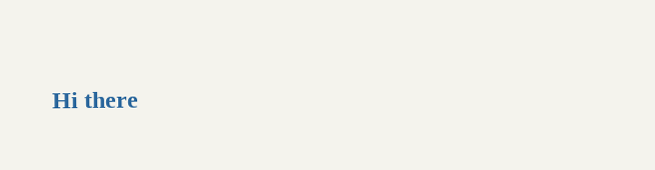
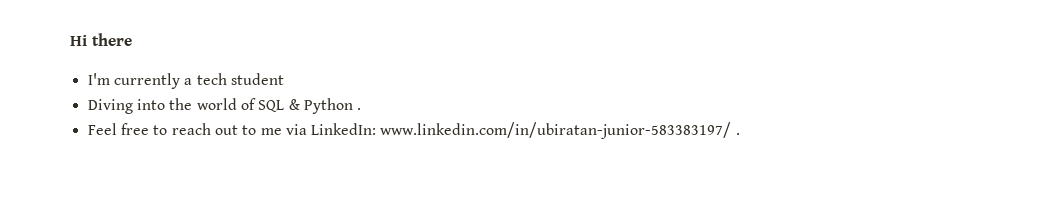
(140, 100) none -> [87,73,284,89] [87,98,362,114] [87,122,740,139] // I'm currently a tech student // Diving into the world of SQL & Python . // Feel free to reach out to me via LinkedIn: www.linkedin.com/in/ubiratan-junior-583383197/ .

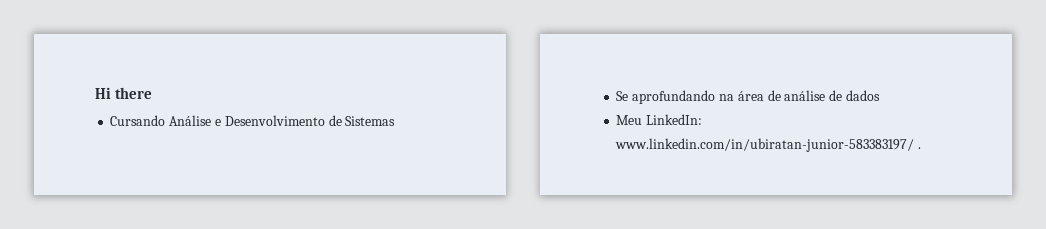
[87,73,284,89] [87,98,362,114] [87,123,307,135] I'm currently a tech student // Diving into the world of SQL & Python . // Feel free to reach out to me via -> [110,115,396,126] [616,90,880,104] [616,115,643,125] Cursando Análise e Desenvolvimento de Sistemas // Se aprofundando na área de análise de dados // Meu

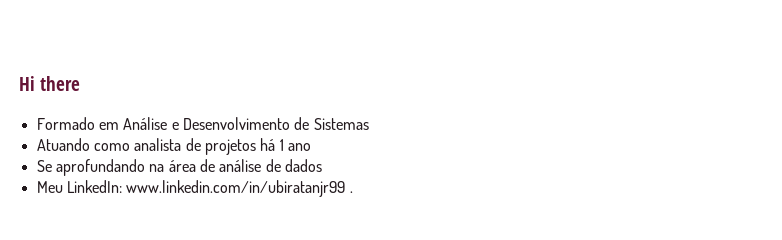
[110,115,166,126] Cursando -> [36,117,119,130] Formado em
(396, 121) none -> [36,138,311,155] // Atuando como analista de projetos há 1 ano
[615,138,915,152] www.linkedin.com/in/ubiratan-junior-583383197/ -> [126,180,346,197] www.linkedin.com/in/ubiratanjr99

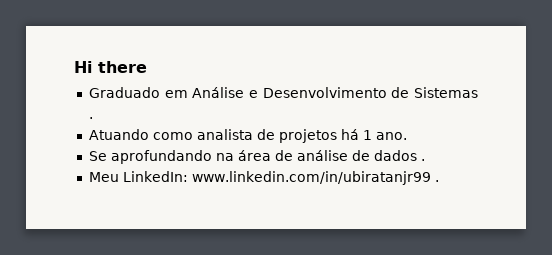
[36,117,95,130] Formado -> [88,87,160,98] Graduado
(369, 124) none -> [88,117,93,119] .
[287,143,311,151] ano -> [375,132,407,140] ano.
(322, 165) none -> [420,159,425,161] .

